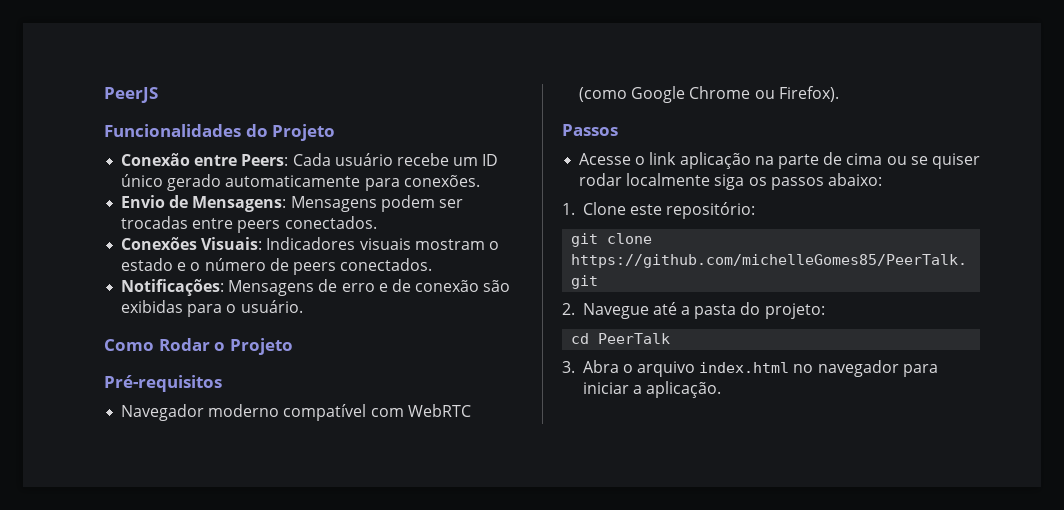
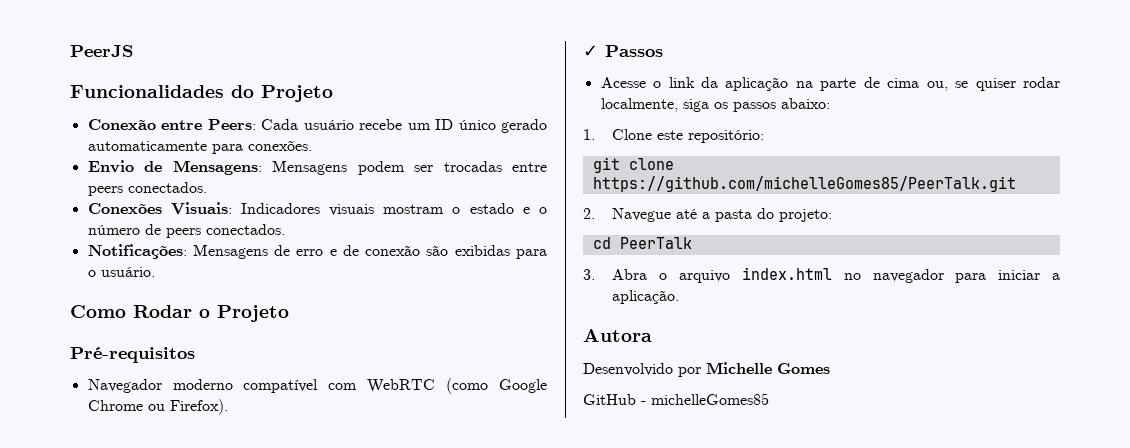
(839, 94) none -> [583,45,598,57] ✓
(677, 158) none -> [700,77,718,88] da
[886,156,907,165] ou -> [926,81,948,91] ou,
[626,173,711,186] localmente -> [600,98,678,112] localmente,
(722, 389) none -> [583,329,652,342] [583,362,830,377] [583,393,769,405] // Autora // Desenvolvido por Michelle Gomes // GitHub - michelleGomes85

